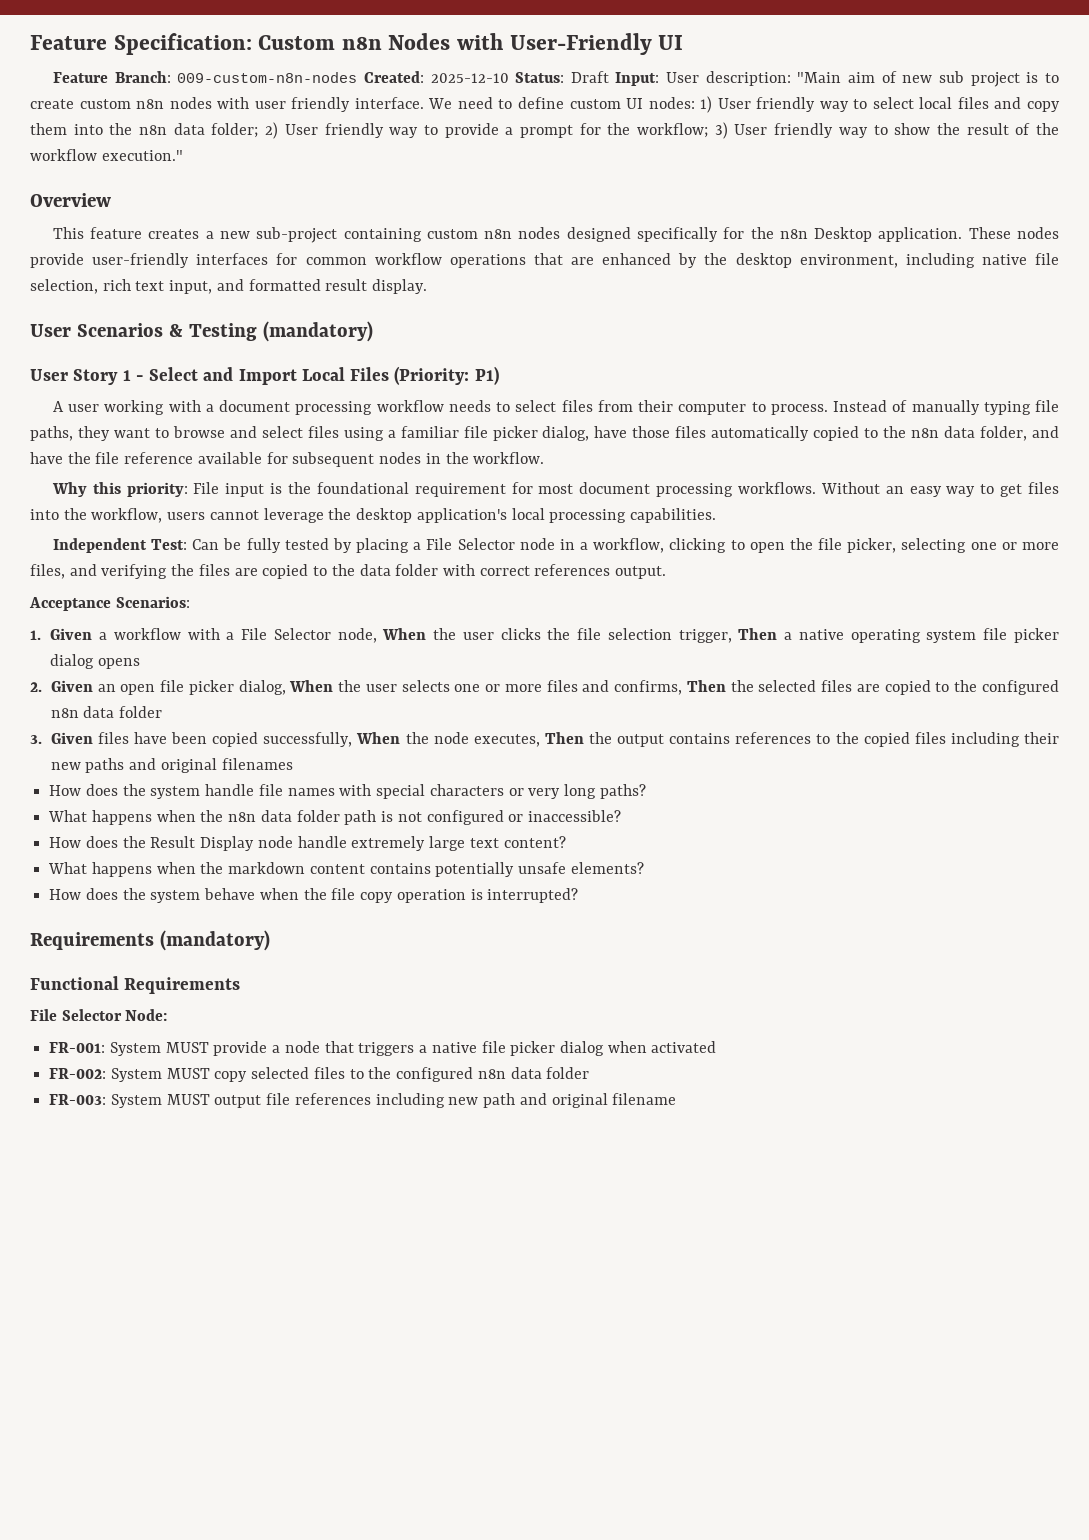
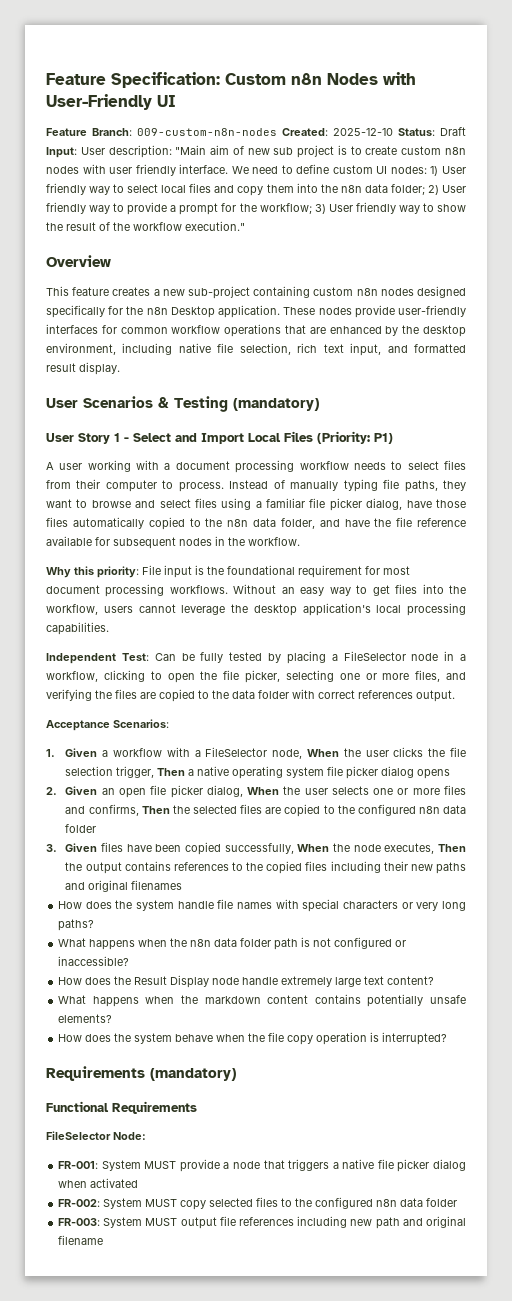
[426,538,515,550] File Selector -> [343,651,406,661] FileSelector
[241,628,331,640] File Selector -> [205,747,268,757] FileSelector
[30,1009,122,1021] File Selector -> [46,1131,111,1140] FileSelector

